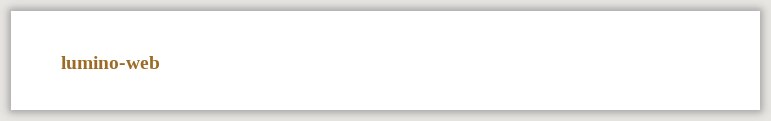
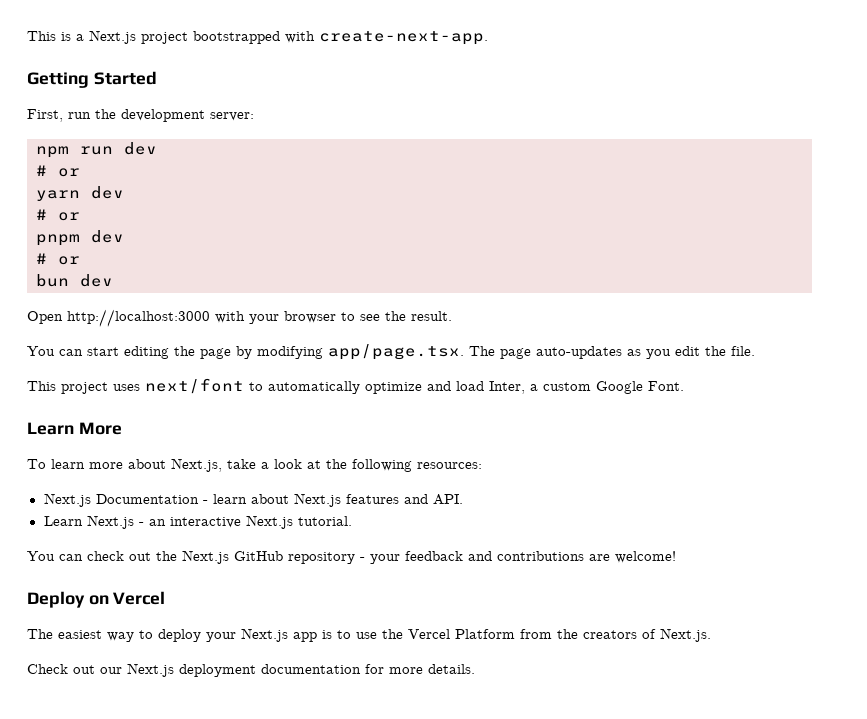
[61,56,160,69] lumino-web -> [27,30,488,45] [27,71,157,88] [27,109,254,122] [36,142,157,158] [36,165,80,177] [36,186,124,201] [36,209,80,221] [36,230,124,246] [36,253,80,265] [36,274,113,287] [27,309,452,327] [27,344,755,360] [27,378,684,394] [27,422,122,435] [27,458,482,472] [43,493,463,507] [43,515,352,529] [27,550,676,564] [27,591,166,608] [27,628,711,642] [27,663,475,677] This is a Next.js project bootstrapped with create-next-app. // Getting Started // First, run the development server: // npm run dev // # or // yarn dev // # or // pnpm dev // # or // bun dev // Open http://localhost:3000 with your browser to see the result. // You can start editing the page by modifying app/page.tsx. The page auto-updates as you edit the file. // This project uses next/font to automatically optimize and load Inter, a custom Google Font. // Learn More // To learn more about Next.js, take a look at the following resources: // Next.js Documentation - learn about Next.js features and API. // Learn Next.js - an interactive Next.js tutorial. // You can check out the Next.js GitHub repository - your feedback and contributions are welcome! // Deploy on Vercel // The easiest way to deploy your Next.js app is to use the Vercel Platform from the creators of Next.js. // Check out our Next.js deployment documentation for more details.

